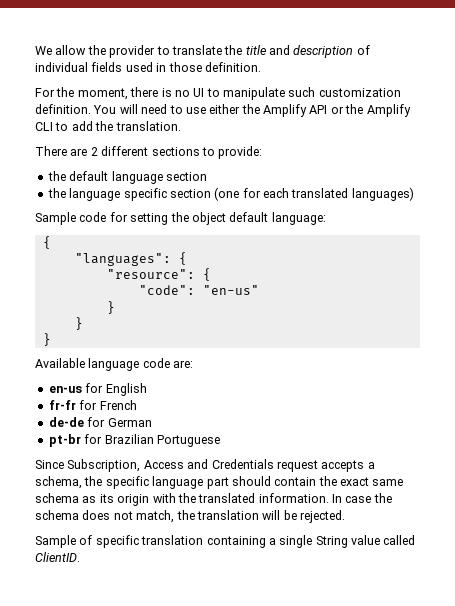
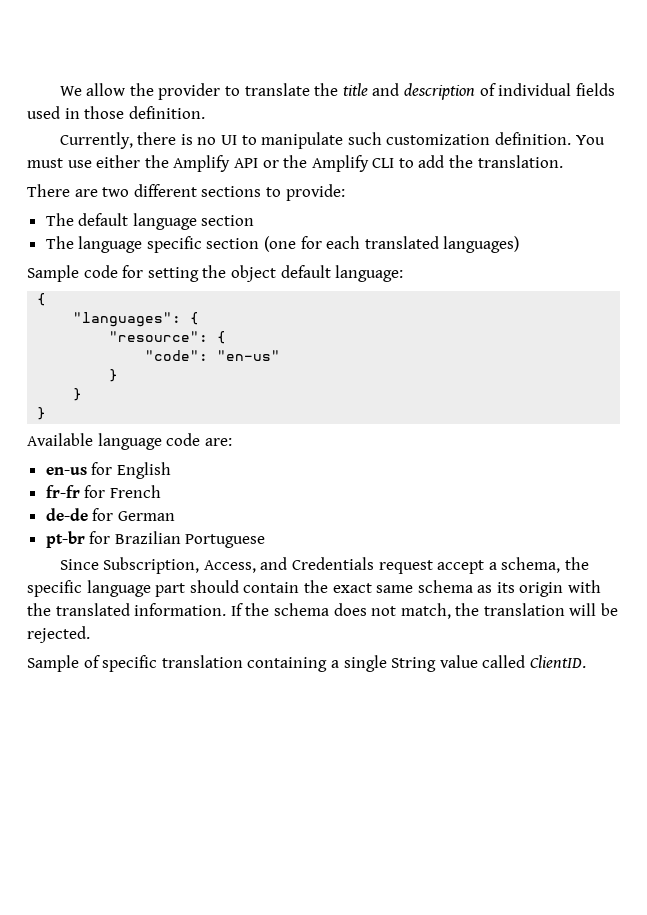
[35,87,128,100] For the moment, -> [59,132,133,149] Currently,
[119,104,183,114] will need to -> [27,158,63,168] must
[90,147,98,156] 2 -> [102,187,130,197] two
[47,171,66,181] the -> [45,213,74,226] The
[47,188,66,198] the -> [45,236,74,249] The
[143,460,184,469] Access -> [203,560,256,573] Access,
[321,460,365,472] accepts -> [437,560,485,574] accept
[332,494,372,503] In case -> [230,603,243,616] If

